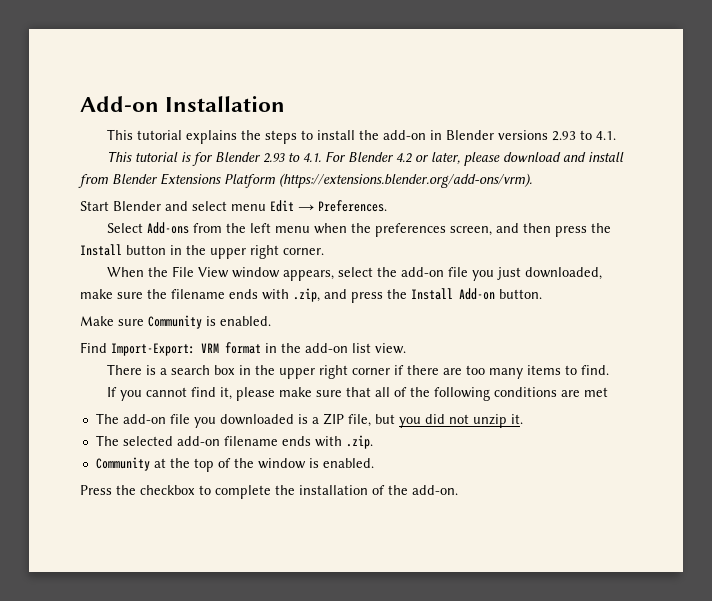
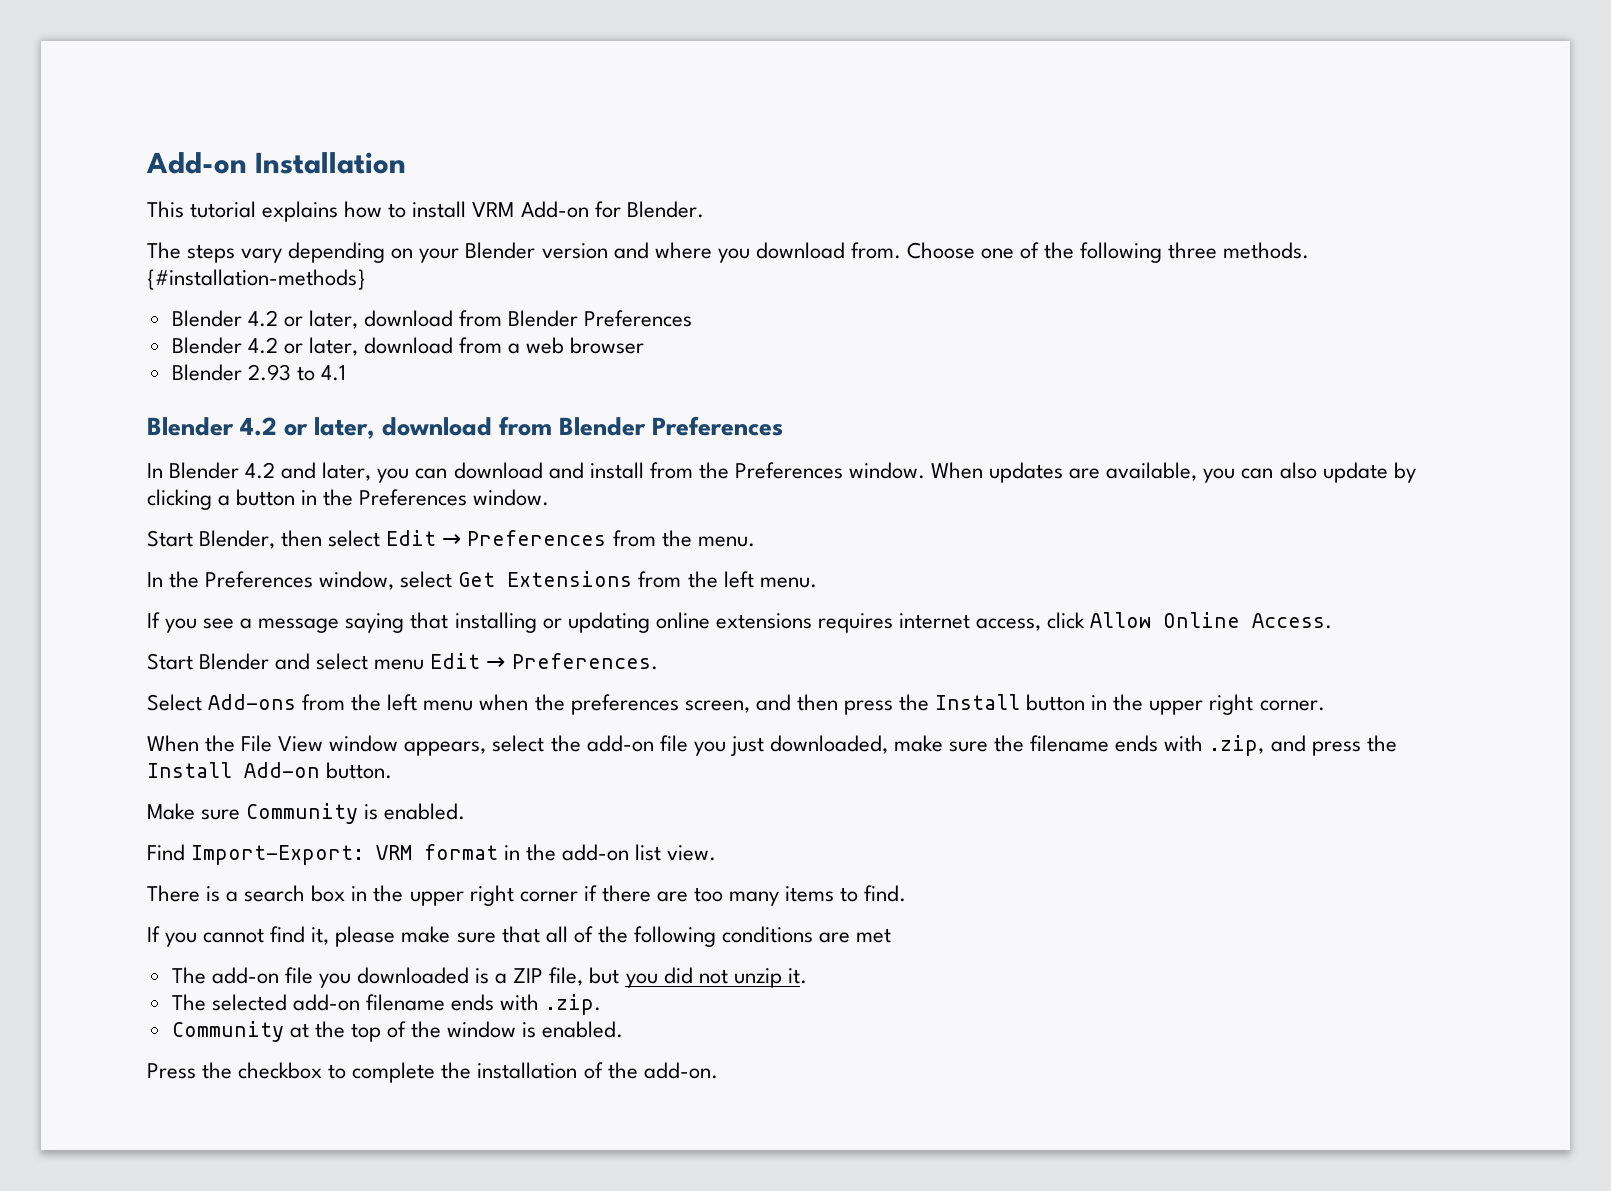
[241,130,617,144] [107,151,625,166] [78,173,532,188] the steps to install the add-on in Blender versions 2.93 to 4.1. // This tutorial is for Blender 2.93 to 4.1. For Blender 4.2 or later, please download and install from Blender Extensions Platform (https://extensions.blender.org/add-ons/vrm). -> [344,201,704,218] [147,242,1310,263] [147,269,366,290] [171,310,693,329] [171,337,645,356] [171,364,346,381] [147,416,784,439] [147,462,1416,483] [147,489,550,510] [147,530,755,549] [147,571,817,590] [147,612,1333,633] how to install VRM Add-on for Blender. // The steps vary depending on your Blender version and where you download from. Choose one of the following three methods. {#installation-methods} // Blender 4.2 or later, download from Blender Preferences // Blender 4.2 or later, download from a web browser // Blender 2.93 to 4.1 // Blender 4.2 or later, download from Blender Preferences // In Blender 4.2 and later, you can download and install from the Preferences window. When updates are available, you can also update by clicking a button in the Preferences window. // Start Blender, then select Edit → Preferences from the menu. // In the Preferences window, select Get Extensions from the left menu. // If you see a message saying that installing or updating online extensions requires internet access, click Allow Online Access.

